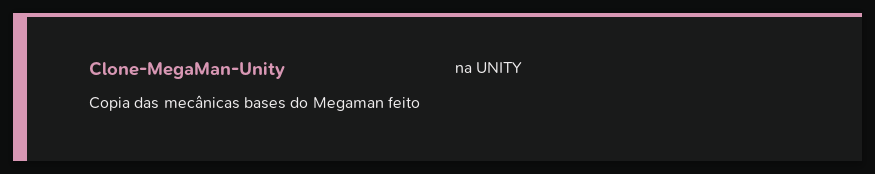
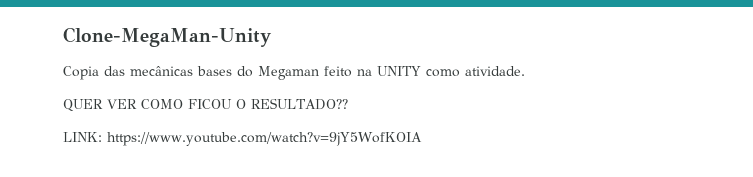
(523, 67) none -> [426,66,525,77] [63,98,348,112] [63,132,422,146] como atividade. // QUER VER COMO FICOU O RESULTADO?? // LINK: https://www.youtube.com/watch?v=9jY5WofKOIA

